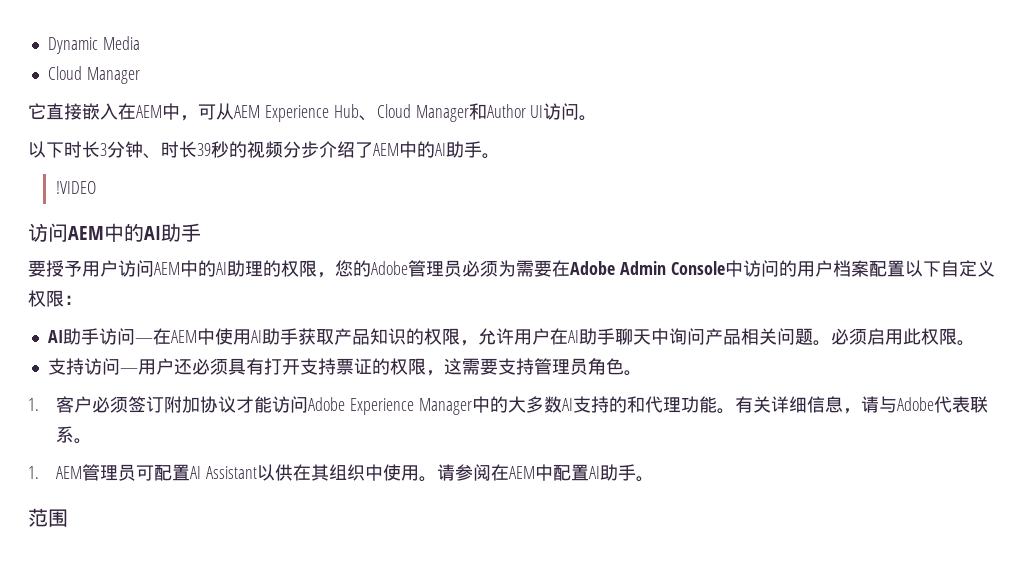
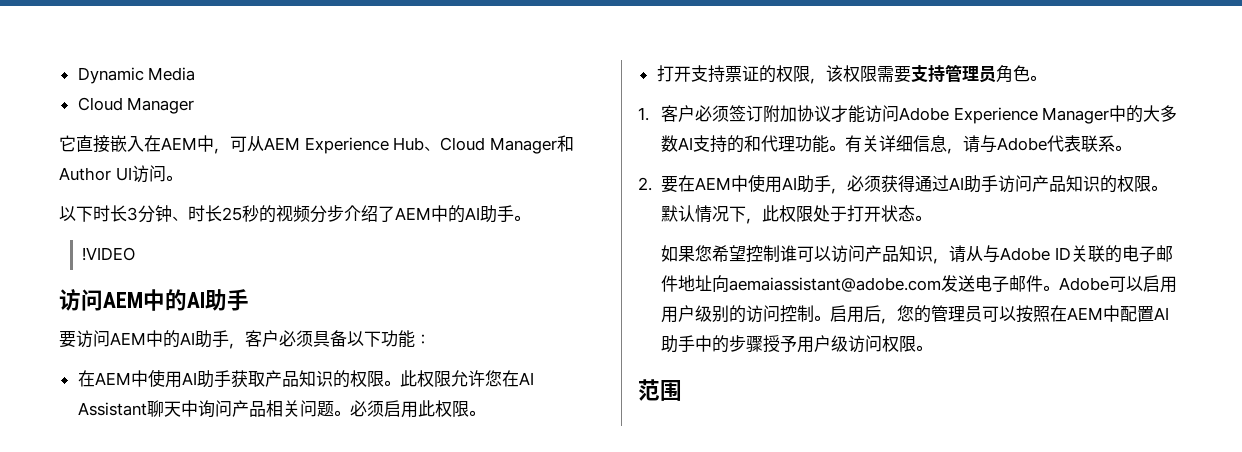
[197,143,211,156] 39 -> [222,207,242,221] 25
[46,260,995,278] [28,290,82,307] [47,328,153,345] 授予用户访问AEM中的AI助理的权限，您的Adobe管理员必须为需要在Adobe Admin Console中访问的用户档案配置以下自定义权限： // AI助手访问— -> [76,330,431,349] 访问AEM中的AI助手，客户必须具备以下功能： //
[459,328,615,346] ，允许用户在AI助手 -> [383,370,534,387] [77,402,147,416] 。此权限允许您在AI Assistant
[47,358,264,375] 支持访问—用户还必须具有 -> (485, 413) none
[443,358,462,375] 这 -> [825,65,877,82] 该权限
[28,464,491,482] 1. AEM管理员可配置AI Assistant以供在其组织中使用。请参阅 -> [638,174,1168,194] [661,205,932,224] [661,245,1173,264] [661,275,1178,293] [661,305,1051,324] 2.要在AEM中使用AI助手，必须获得通过AI助手访问产品知识的权限。默认情况下，此权限处于打开状态。 // 如果您希望控制谁可以访问产品知识，请从与Adobe ID关联的电子邮件地址向aemaiassistant@adobe.com发送电子邮件。Adobe可以启用用户级别的访问控制。启用后，您的管理员可以按照
(636, 472) none -> [695,335,917,353] 中的步骤授予用户级访问权限

